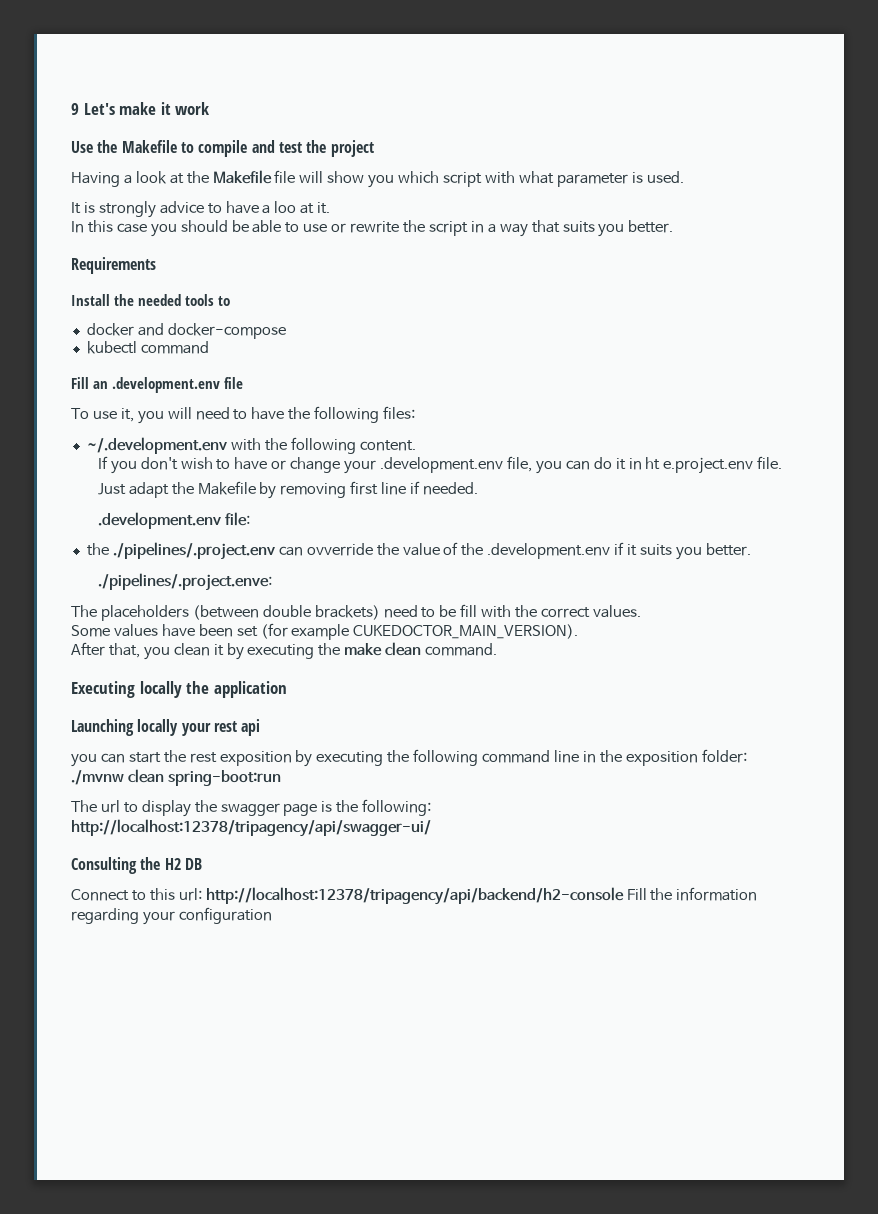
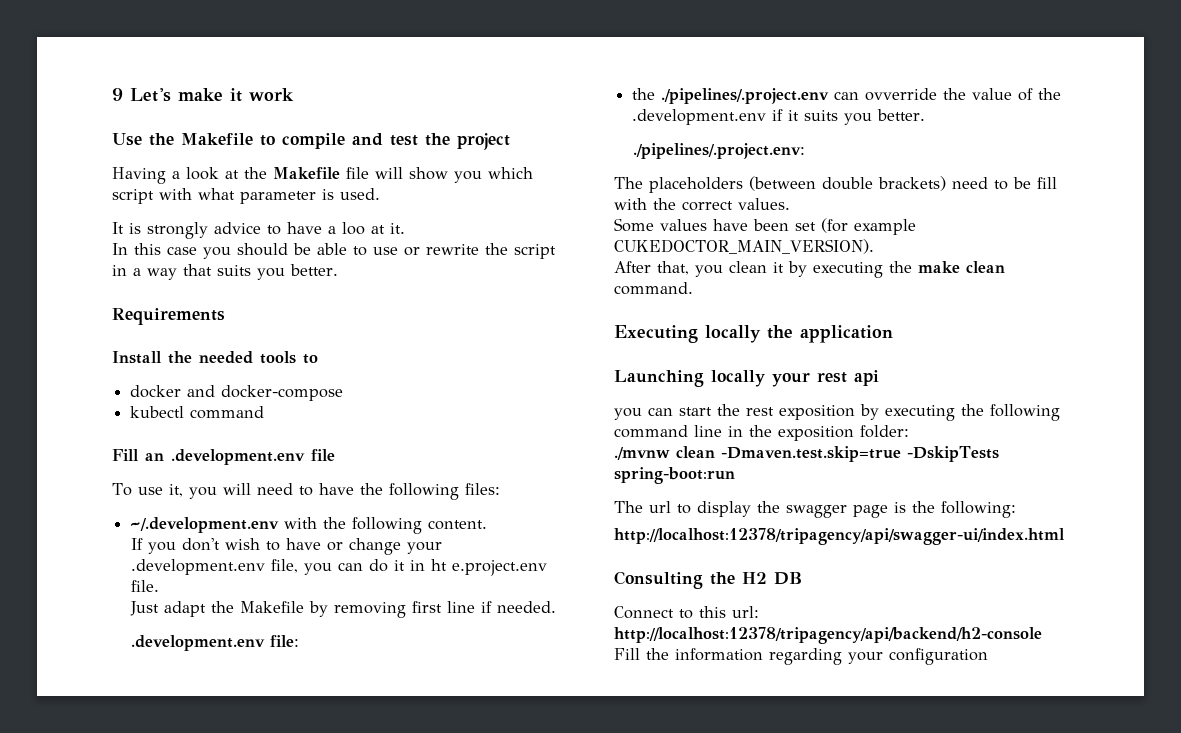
[97,573,272,591] ./pipelines/.project.enve: -> [632,143,805,159] ./pipelines/.project.env:
(164, 776) none -> [721,446,999,462] -Dmaven.test.skip=true -DskipTests
[71,819,431,837] http://localhost:12378/tripagency/api/swagger-ui/ -> [614,528,1065,545] http://localhost:12378/tripagency/api/swagger-ui/index.html

